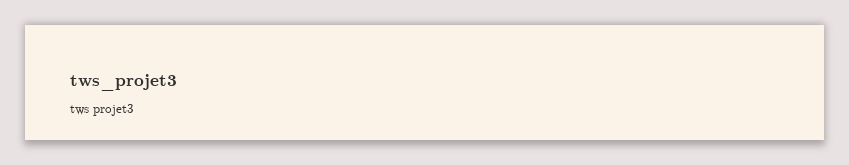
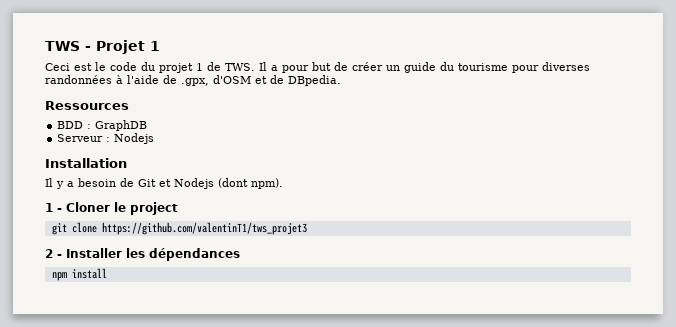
[70,74,177,91] [70,104,134,116] tws_projet3 // tws projet3 -> [45,40,160,54] [45,62,590,73] [45,75,341,86] [45,101,129,110] [57,120,148,131] [57,133,155,144] [45,158,127,168] [45,178,283,189] [45,202,178,215] [51,222,307,235] [45,248,240,261] [51,268,107,281] TWS - Projet 1 // Ceci est le code du projet 1 de TWS. Il a pour but de créer un guide du tourisme pour diverses randonnées à l'aide de .gpx, d'OSM et de DBpedia. // Ressources // BDD : GraphDB // Serveur : Nodejs // Installation // Il y a besoin de Git et Nodejs (dont npm). // 1 - Cloner le project // git clone https://github.com/valentinT1/tws_projet3 // 2 - Installer les dépendances // npm install

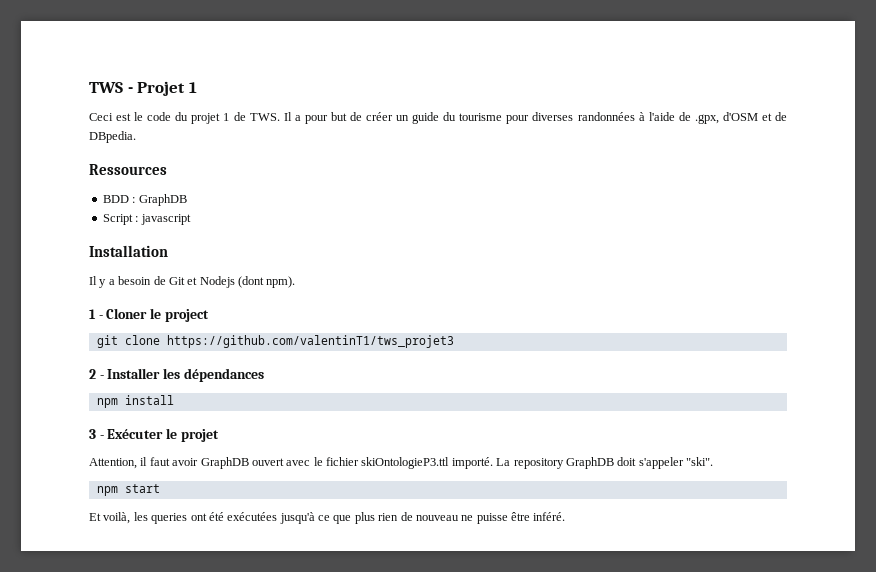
[57,133,155,144] Serveur : Nodejs -> [102,214,191,225] Script : javascript
(107, 273) none -> [89,428,219,442] [89,457,713,469] [96,484,160,496] [89,512,566,524] // 3 - Exécuter le projet // Attention, il faut avoir GraphDB ouvert avec le fichier skiOntologieP3.ttl importé. La repository GraphDB doit s'appeler "ski". // npm start // Et voilà, les queries ont été exécutées jusqu'à ce que plus rien de nouveau ne puisse être inféré.

